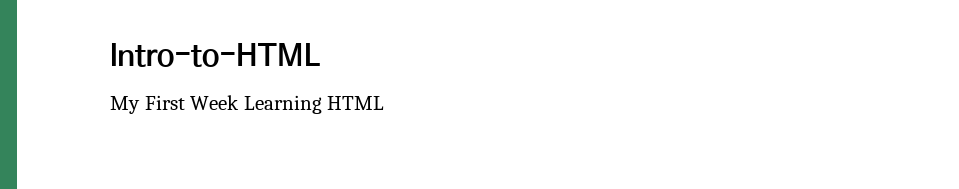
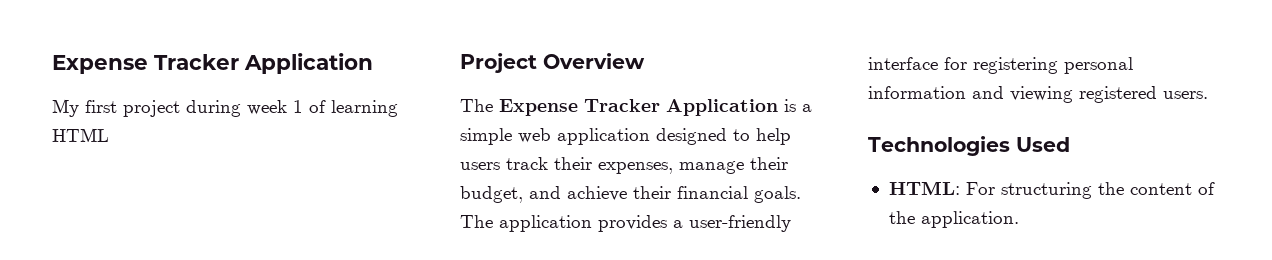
[110,43,320,67] [110,95,385,114] Intro-to-HTML // My First Week Learning HTML -> [52,53,373,74] [52,99,398,117] [52,128,109,142] [460,53,645,73] [460,99,812,116] [460,128,791,145] [460,157,788,174] [460,186,801,203] [460,215,791,232] [868,57,1133,74] [868,86,1208,103] [868,136,1070,156] [888,181,1215,199] [888,211,1019,228] Expense Tracker Application // My first project during week 1 of learning HTML // Project Overview // The Expense Tracker Application is a simple web application designed to help users track their expenses, manage their budget, and achieve their financial goals. The application provides a user-friendly interface for registering personal information and viewing registered users. // Technologies Used // HTML: For structuring the content of the application.

